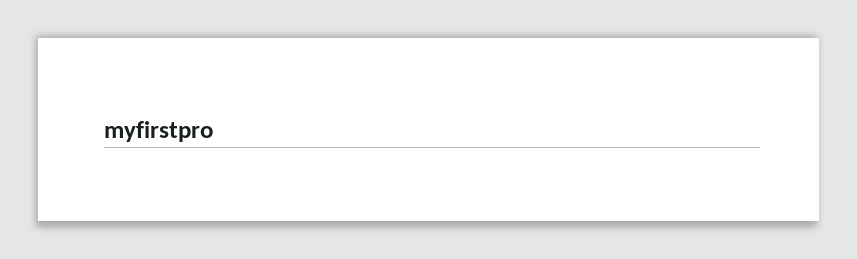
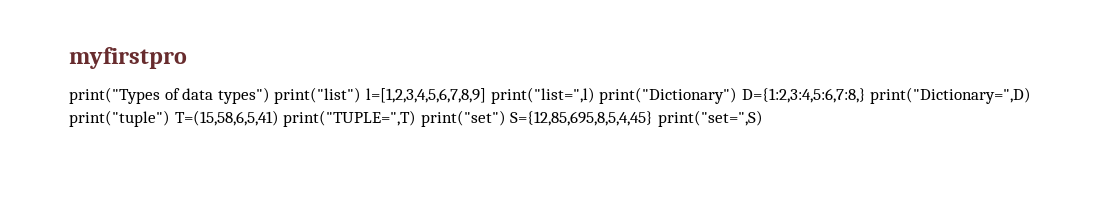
(213, 131) none -> [69,87,1032,104] [69,110,763,127] // print("Types of data types") print("list") l=[1,2,3,4,5,6,7,8,9] print("list=",l) print("Dictionary") D={1:2,3:4,5:6,7:8,} print("Dictionary=",D) print("tuple") T=(15,58,6,5,41) print("TUPLE=",T) print("set") S={12,85,695,8,5,4,45} print("set=",S)

